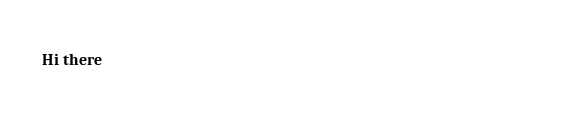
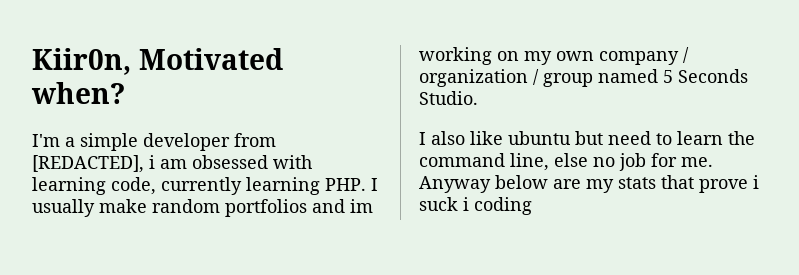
[42,53,103,65] Hi there -> [32,48,283,75] [31,82,125,104] [32,133,276,151] [32,155,312,173] [32,177,378,195] [32,199,373,217] [419,47,689,65] [419,69,748,87] [419,91,478,105] [419,131,755,145] [419,153,713,171] [419,175,759,193] [419,197,532,215] Kiir0n, Motivated when? // I'm a simple developer from [REDACTED], i am obsessed with learning code, currently learning PHP. I usually make random portfolios and im working on my own company / organization / group named 5 Seconds Studio. // I also like ubuntu but need to learn the command line, else no job for me. Anyway below are my stats that prove i suck i coding

